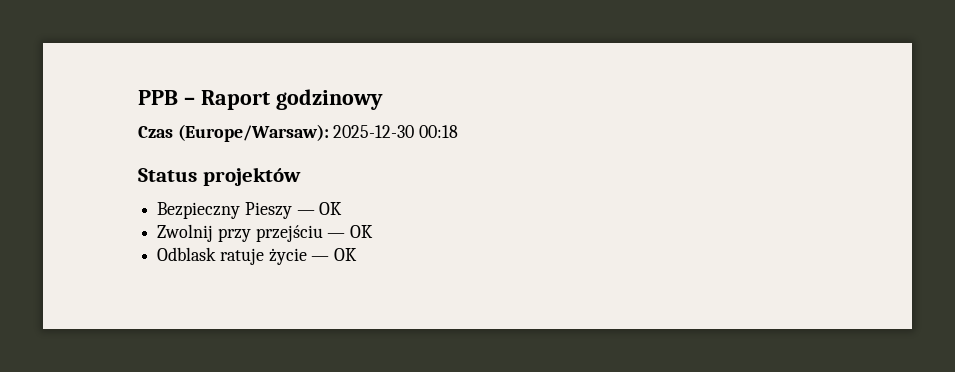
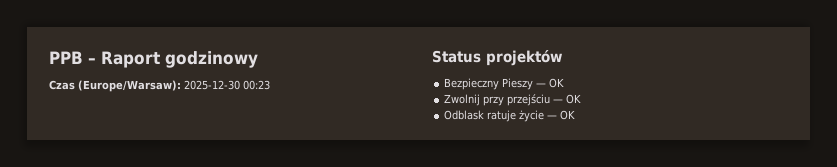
[419,125,459,138] 00:18 -> [243,80,270,90] 00:23

